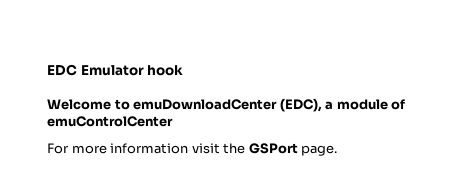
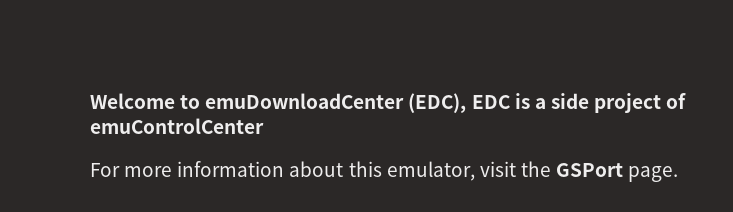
[47,64,184,76] EDC Emulator hook // -> (90, 101) none
[325,99,388,110] a module -> [471,93,662,113] EDC is a side project
(189, 148) none -> [289,161,475,181] about this emulator,

